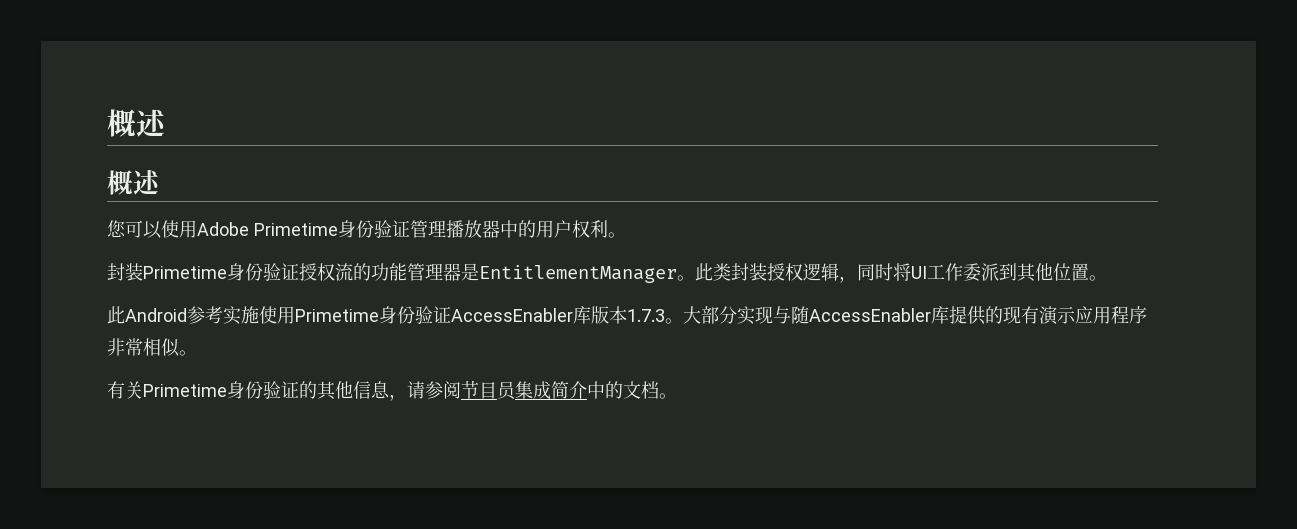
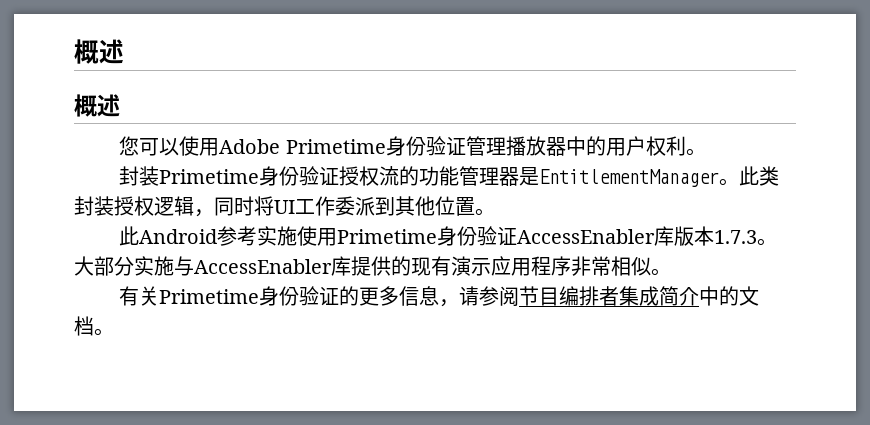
[755,306,809,324] 现与随 -> [154,256,194,276] 施与
[317,381,353,400] 其他 -> [359,286,400,306] 更多
[497,381,517,400] 员 -> [559,286,620,306] 编排者

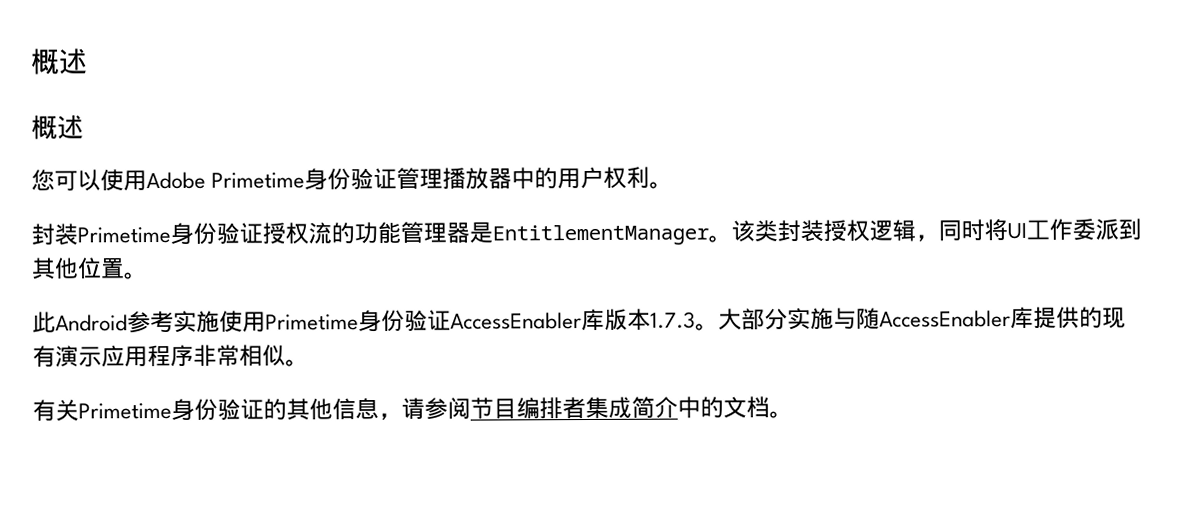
[739,166,760,186] 此 -> [731,220,755,243] 该
(194, 266) none -> [856,307,880,330] 随
[359,286,400,306] 更多 -> [286,398,333,421] 其他

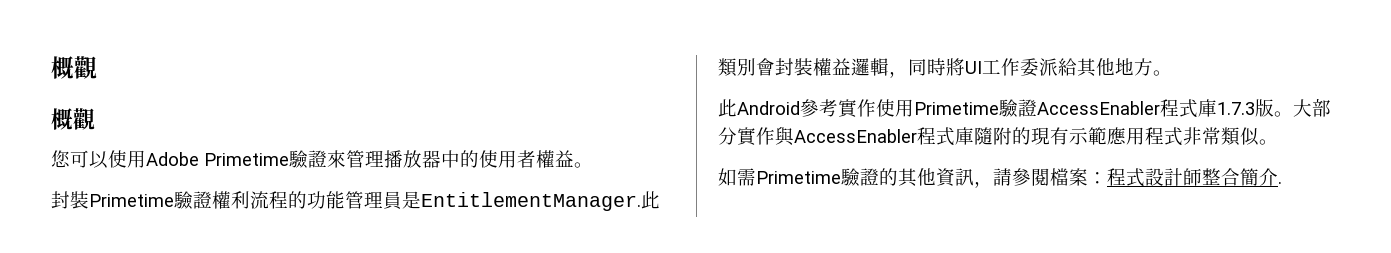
[30,48,88,75] [31,114,84,140] 概述 // 概述 -> [51,56,97,79] [51,108,95,130] 概觀 // 概觀
[304,167,398,191] 身份验证 -> [288,150,346,169] 驗證來
[557,166,651,190] 用户权利 -> [479,150,574,168] 使用者權益
[54,219,1008,246] 装Primetime身份验证授权流的功能管理器是EntitlementManager。该类封装授权逻辑，同时将 -> [70,191,660,211] [718,58,965,78] 裝Primetime驗證權利流程的功能管理員是EntitlementManager.此類別會封裝權益邏輯，同時將
[1118,218,1142,241] [31,257,125,280] 到其他位置 -> [1058,58,1153,77] 給其他地方
[127,306,1126,334] [32,344,309,368] [32,396,793,422] 参考实施使用Primetime身份验证AccessEnabler库版本1.7.3。大部分实施与随AccessEnabler库提供的现有演示应用程序非常相似。 // 有关Primetime身份验证的其他信息，请参阅节目编排者集成简介中的文档。 -> [800,99,1331,118] [718,126,1278,146] [718,168,1282,188] 參考實作使用Primetime驗證AccessEnabler程式庫1.7.3版。大部分實作與AccessEnabler程式庫隨附的現有示範應用程式非常類似。 // 如需Primetime驗證的其他資訊，請參閱檔案：程式設計師整合簡介.

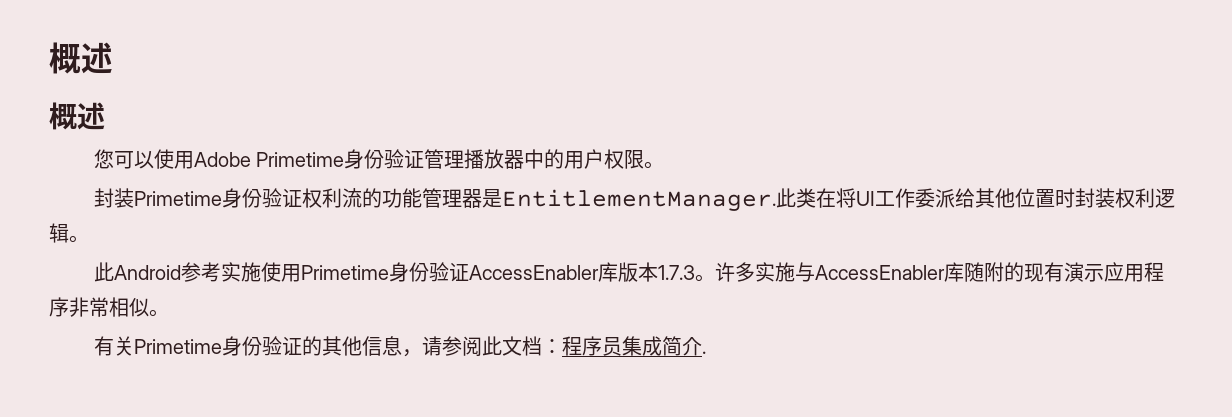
[51,56,97,79] [51,108,95,130] 概觀 // 概觀 -> [49,42,113,74] [49,102,105,130] 概述 // 概述
[288,150,346,169] 驗證來 -> [344,149,425,169] 身份验证
[479,150,574,168] 使用者權益 -> [564,149,645,169] 用户权限
[70,191,288,210] 裝Primetime驗證權利流程 -> [113,188,362,208] 装Primetime身份验证权利流
[383,191,402,209] 員 -> [461,189,482,208] 器
[718,58,1172,78] [718,99,1331,118] [718,126,1278,146] [718,168,1259,188] 類別會封裝權益邏輯，同時將UI工作委派給其他地方。 // 此Android參考實作使用Primetime驗證AccessEnabler程式庫1.7.3版。大部分實作與AccessEnabler程式庫隨附的現有示範應用程式非常類似。 // 如需Primetime驗證的其他資訊，請參閱檔案：程式設計師整合簡 -> [795,188,1175,208] [49,223,89,243] [93,262,1164,282] [49,297,169,317] [93,336,682,357] 类在将UI工作委派给其他位置时封装权利逻辑。 // 此Android参考实施使用Primetime身份验证AccessEnabler库版本1.7.3。许多实施与AccessEnabler库随附的现有演示应用程序非常相似。 // 有关Primetime身份验证的其他信息，请参阅此文档：程序员集成简

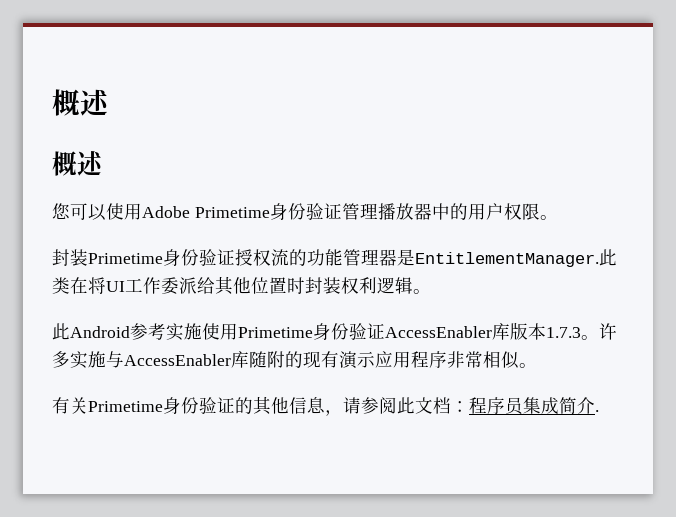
[301,188,342,208] 权利 -> [235,249,271,266] 授权

